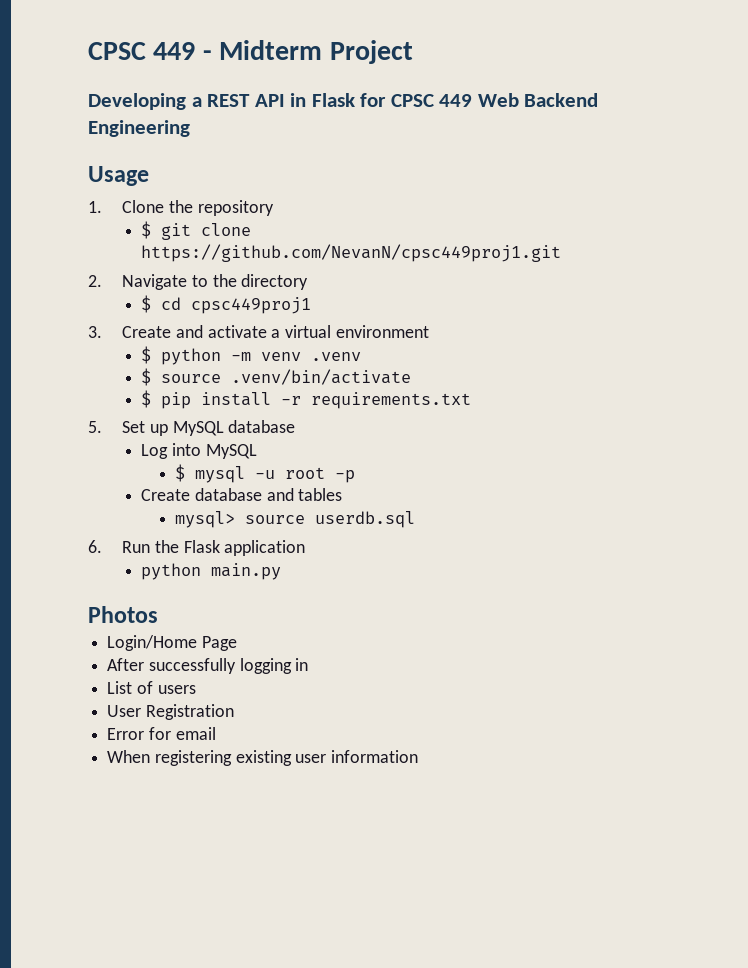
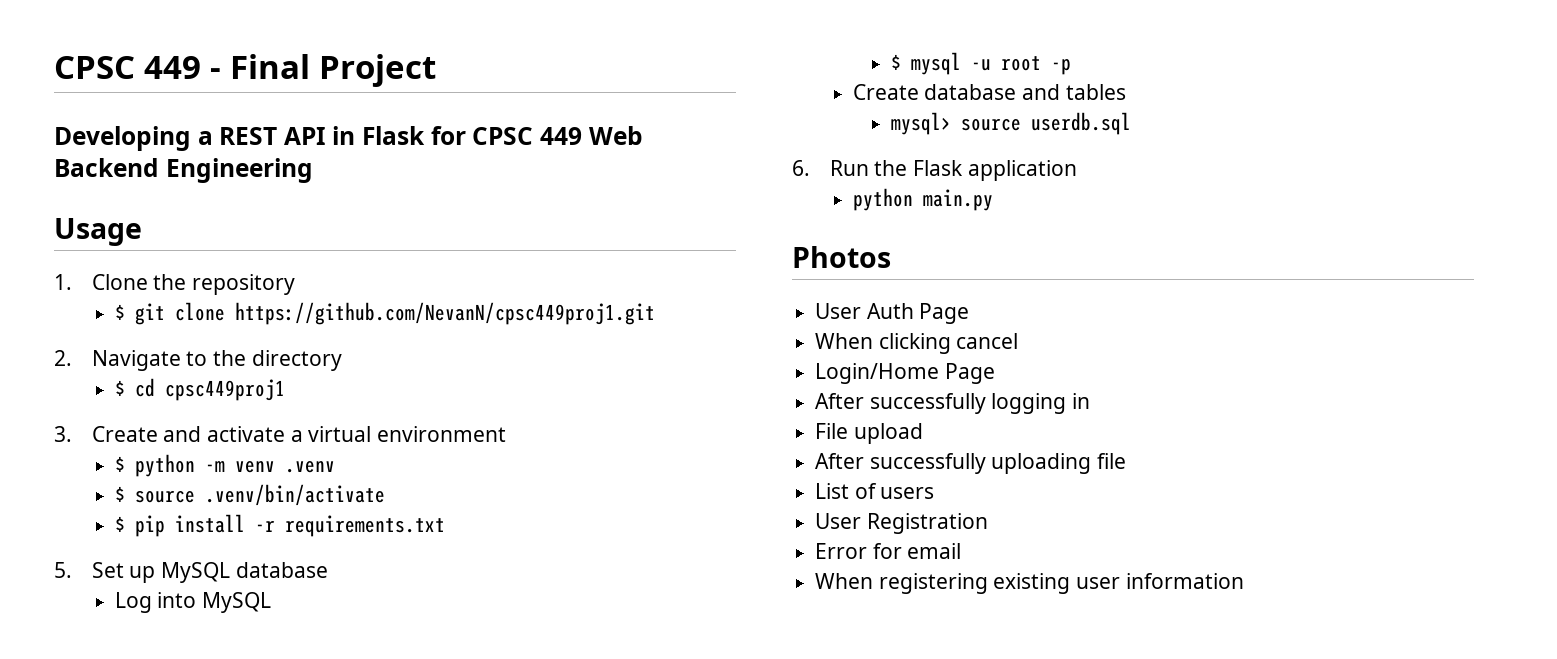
[219,40,323,60] Midterm -> [230,54,310,79] Final
(158, 614) none -> [815,303,970,324] [815,333,1019,354] // User Auth Page // When clicking cancel
(309, 664) none -> [815,423,923,444] [815,453,1127,474] // File upload // After successfully uploading file

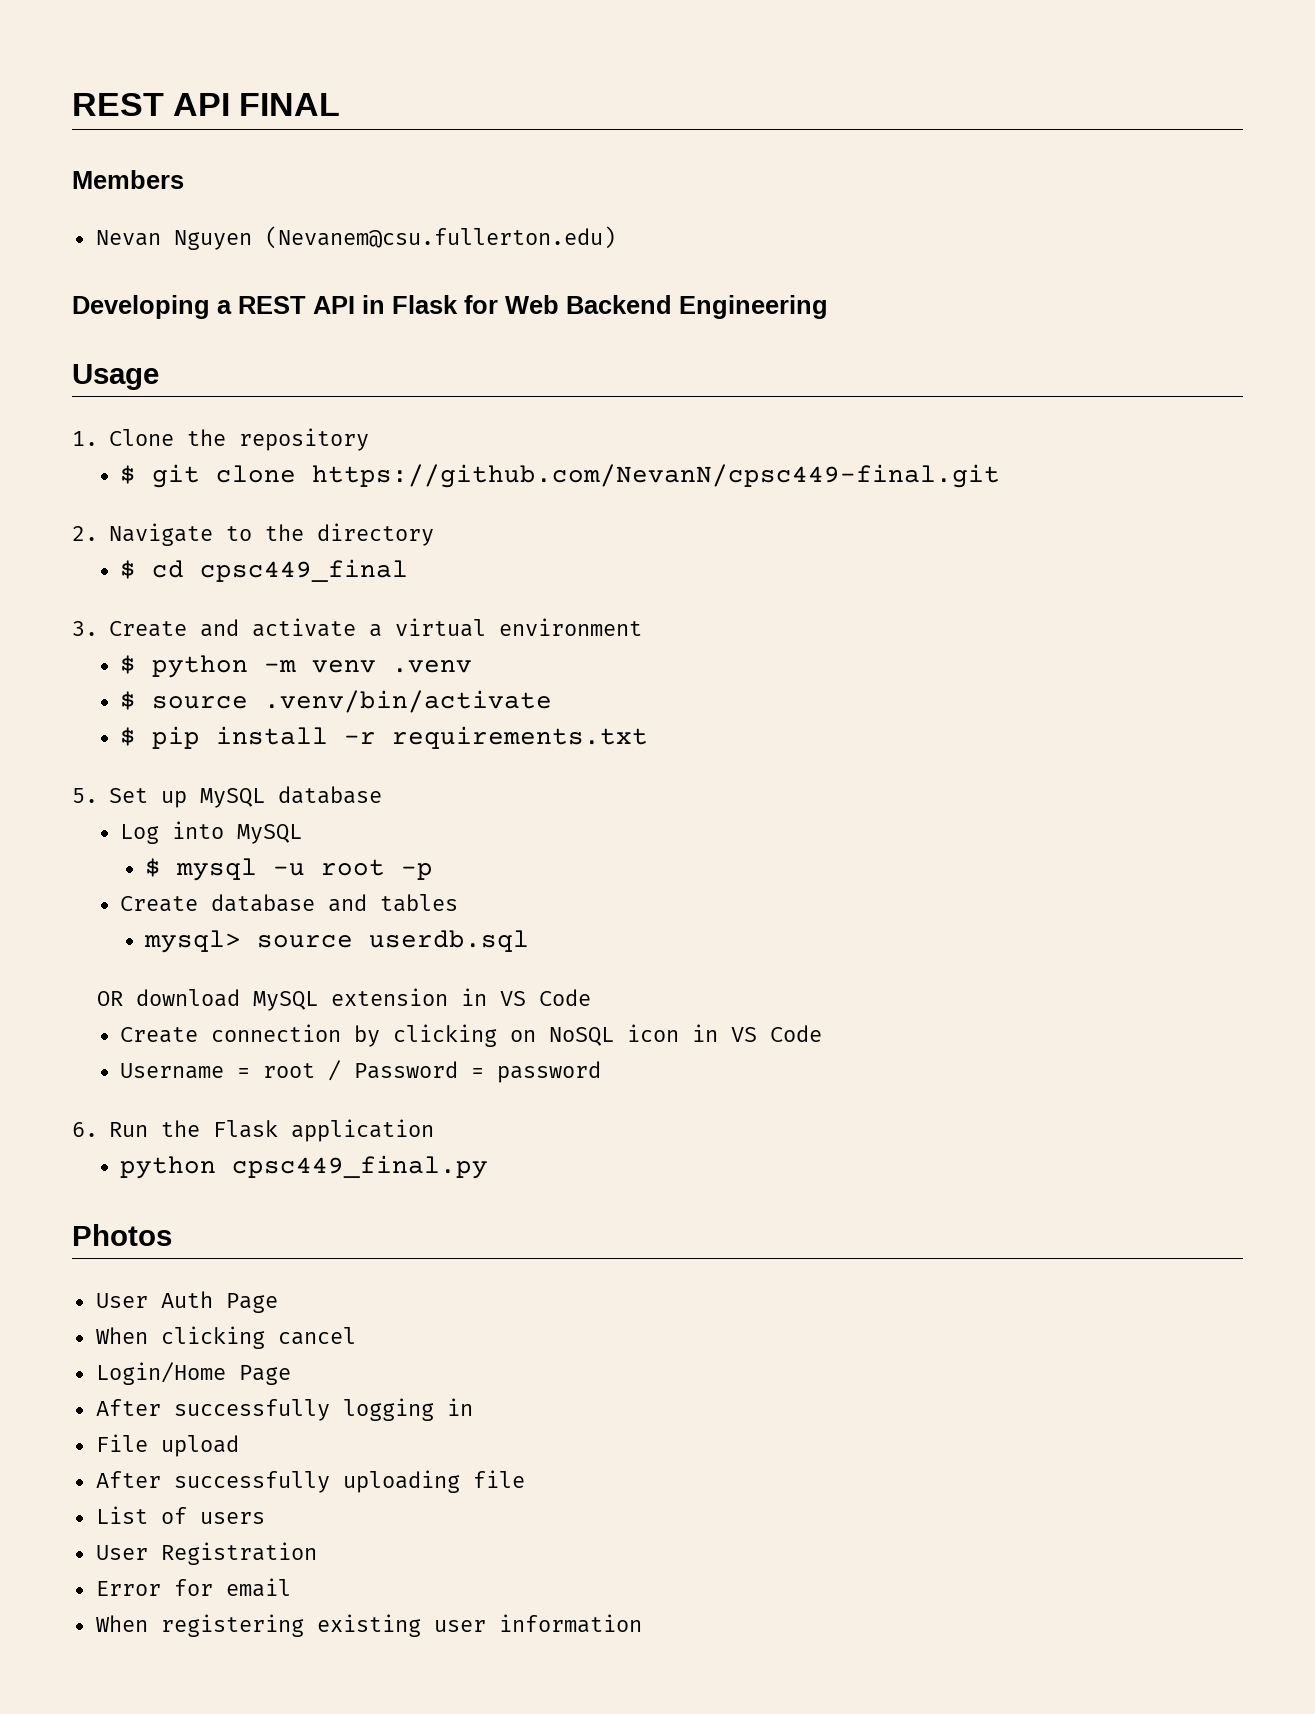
[54,54,436,87] CPSC 449 - Final Project -> [72,93,341,116] [72,170,184,189] [95,226,616,250] REST API FINAL // Members // Nevan Nguyen (Nevanem@csu.fullerton.edu)
[472,127,582,145] CPSC 449 -> (498, 304) none
[234,302,655,325] https://github.com/NevanN/cpsc449proj1.git -> [312,464,1001,488] https://github.com/NevanN/cpsc449-final.git
[164,379,285,401] cpsc449proj1 -> [200,559,409,582] cpsc449_final
(1131, 123) none -> [96,988,591,1011] [120,1024,823,1047] [120,1060,602,1083] // OR download MySQL extension in VS Code // Create connection by clicking on NoSQL icon in VS Code // Username = root / Password = password
[922,189,993,211] main.py -> [232,1155,489,1179] cpsc449_final.py

